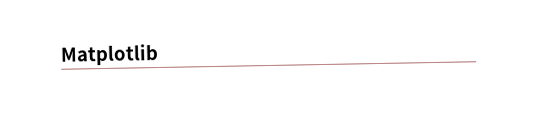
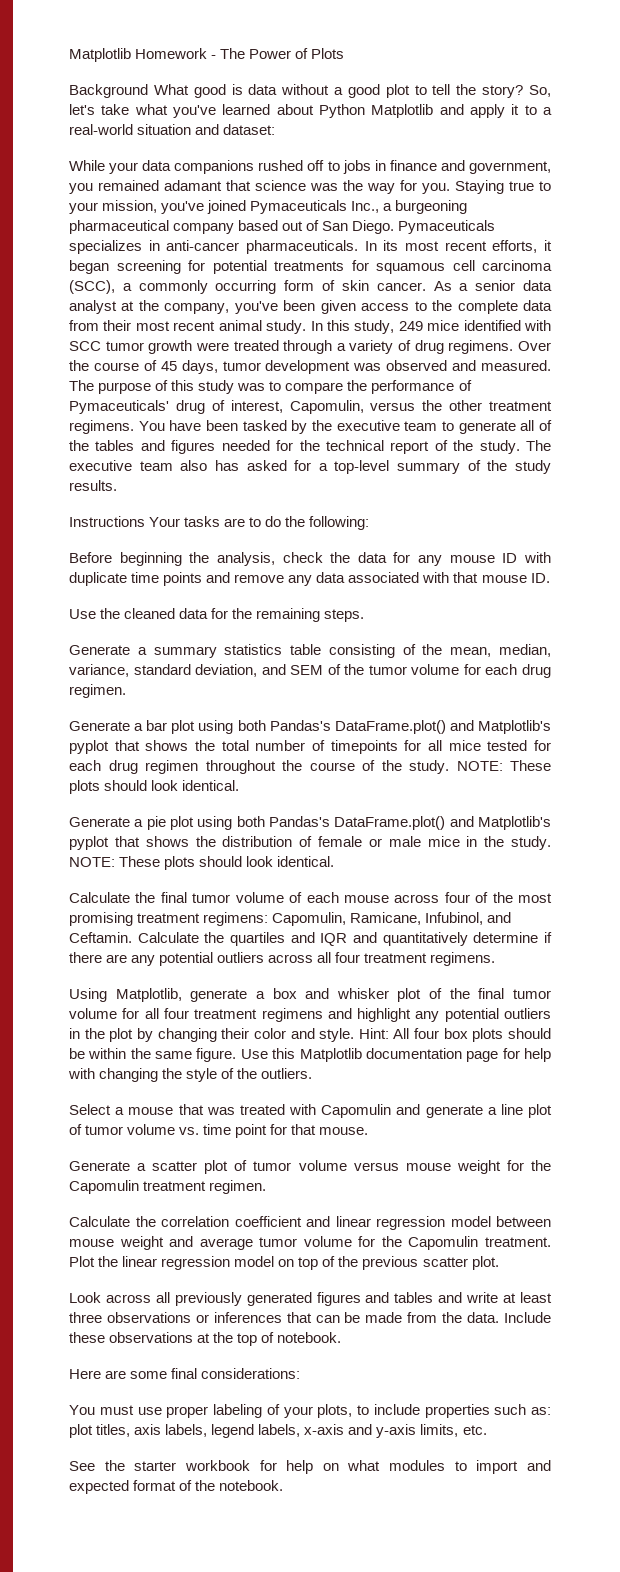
[60,44,159,66] Matplotlib -> [69,48,345,62] [69,84,552,98] [69,104,552,118] [69,124,276,135] [69,160,551,174] [69,180,551,194] [69,200,468,214] [69,220,496,234] [69,240,553,254] [69,260,552,274] [69,280,552,294] [69,300,552,314] [69,320,551,334] [69,340,551,354] [69,360,551,374] [69,380,472,394] [69,400,552,414] [69,420,553,434] [69,440,551,454] [69,460,551,474] [69,480,117,491] [69,516,370,530] [69,552,551,566] [69,572,550,586] [69,608,365,622] [69,644,551,658] [69,664,552,678] [69,684,126,698] [69,720,551,734] [69,740,551,754] [69,760,551,774] [69,780,240,794] [69,816,551,830] [69,836,551,850] [69,856,335,870] [69,892,553,903] [69,912,512,926] [69,932,552,946] [69,952,496,966] [69,988,551,1002] [69,1008,551,1022] [69,1028,552,1042] [69,1048,551,1062] [68,1068,313,1082] [69,1104,552,1118] [69,1124,369,1138] [69,1160,551,1174] [69,1180,267,1194] [69,1216,551,1230] [69,1236,551,1250] [69,1256,499,1270] [69,1292,553,1306] [69,1312,552,1323] [69,1332,342,1346] [69,1368,301,1379] [69,1404,551,1418] [69,1424,487,1438] [69,1460,551,1474] [69,1480,284,1494] Matplotlib Homework - The Power of Plots // Background What good is data without a good plot to tell the story? So, let's take what you've learned about Python Matplotlib and apply it to a real-world situation and dataset: // While your data companions rushed off to jobs in finance and government, you remained adamant that science was the way for you. Staying true to your mission, you've joined Pymaceuticals Inc., a burgeoning pharmaceutical company based out of San Diego. Pymaceuticals specializes in anti-cancer pharmaceuticals. In its most recent efforts, it began screening for potential treatments for squamous cell carcinoma (SCC), a commonly occurring form of skin cancer. As a senior data analyst at the company, you've been given access to the complete data from their most recent animal study. In this study, 249 mice identified with SCC tumor growth were treated through a variety of drug regimens. Over the course of 45 days, tumor development was observed and measured. The purpose of this study was to compare the performance of Pymaceuticals' drug of interest, Capomulin, versus the other treatment regimens. You have been tasked by the executive team to generate all of the tables and figures needed for the technical report of the study. The executive team also has asked for a top-level summary of the study results. // Instructions Your tasks are to do the following: // Before beginning the analysis, check the data for any mouse ID with duplicate time points and remove any data associated with that mouse ID. // Use the cleaned data for the remaining steps. // Generate a summary statistics table consisting of the mean, median, variance, standard deviation, and SEM of the tumor volume for each drug regimen. // Generate a bar plot using both Pandas's DataFrame.plot() and Matplotlib's pyplot that shows the total number of timepoints for all mice tested for each drug regimen throughout the course of the study. NOTE: These plots should look identical. // Generate a pie plot using both Pandas's DataFrame.plot() and Matplotlib's pyplot that shows the distribution of female or male mice in the study. NOTE: These plots should look identical. // Calculate the final tumor volume of each mouse across four of the most promising treatment regimens: Capomulin, Ramicane, Infubinol, and Ceftamin. Calculate the quartiles and IQR and quantitatively determine if there are any potential outliers across all four treatment regimens. // Using Matplotlib, generate a box and whisker plot of the final tumor volume for all four treatment regimens and highlight any potential outliers in the plot by changing their color and style. Hint: All four box plots should be within the same figure. Use this Matplotlib documentation page for help with changing the style of the outliers. // Select a mouse that was treated with Capomulin and generate a line plot of tumor volume vs. time point for that mouse. // Generate a scatter plot of tumor volume versus mouse weight for the Capomulin treatment regimen. // Calculate the correlation coefficient and linear regression model between mouse weight and average tumor volume for the Capomulin treatment. Plot the linear regression model on top of the previous scatter plot. // Look across all previously generated figures and tables and write at least three observations or inferences that can be made from the data. Include these observations at the top of notebook. // Here are some final considerations: // You must use proper labeling of your plots, to include properties such as: plot titles, axis labels, legend labels, x-axis and y-axis limits, etc. // See the starter workbook for help on what modules to import and expected format of the notebook.

